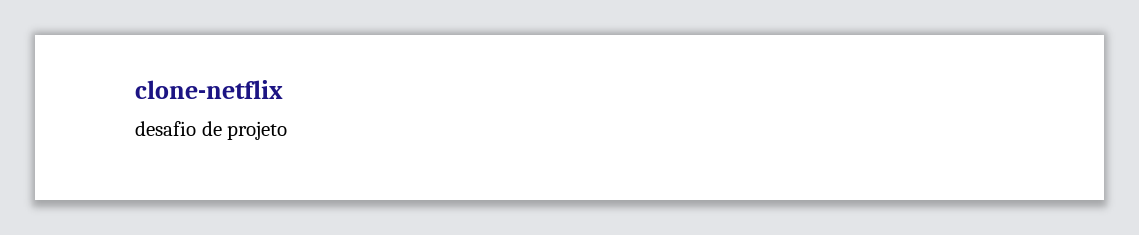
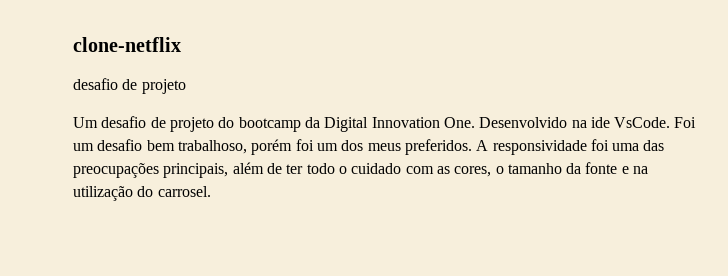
(288, 130) none -> [73,116,697,132] [73,139,665,155] [73,162,649,178] [73,186,211,201] // Um desafio de projeto do bootcamp da Digital Innovation One. Desenvolvido na ide VsCode. Foi um desafio bem trabalhoso, porém foi um dos meus preferidos. A responsividade foi uma das preocupações principais, além de ter todo o cuidado com as cores, o tamanho da fonte e na utilização do carrosel.

